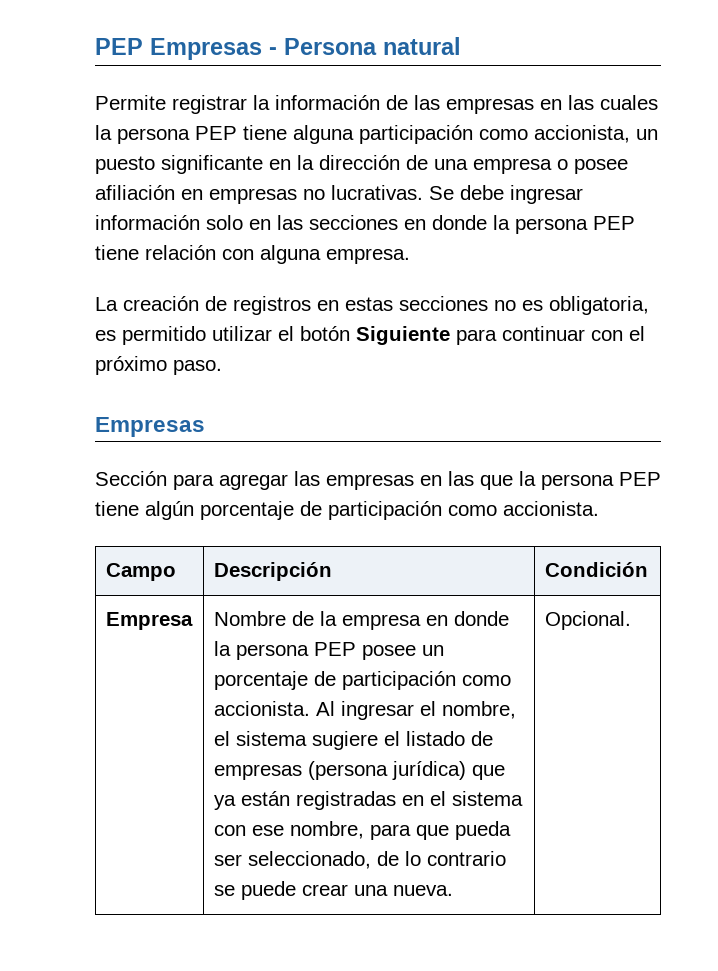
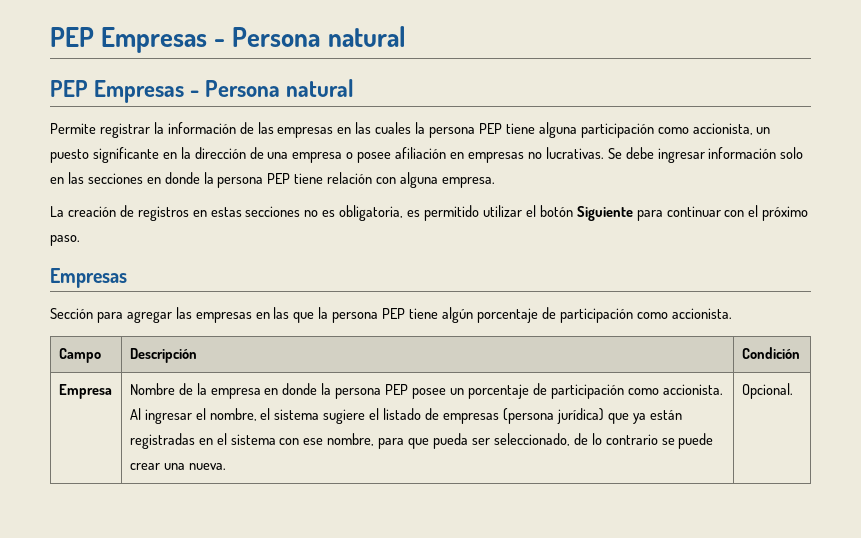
[95,37,461,60] PEP Empresas - Persona natural -> [50,26,406,53] [50,79,355,103] PEP Empresas - Persona natural // PEP Empresas - Persona natural

